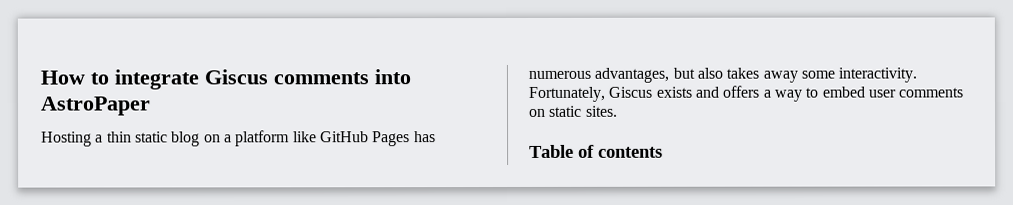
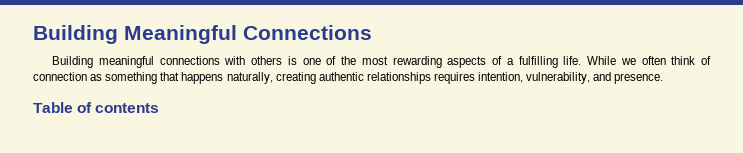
[40,69,411,90] [40,96,151,116] [41,130,436,147] [528,67,918,83] [528,85,964,102] [529,105,618,117] How to integrate Giscus comments into AstroPaper // Hosting a thin static blog on a platform like GitHub Pages has numerous advantages, but also takes away some interactivity. Fortunately, Giscus exists and offers a way to embed user comments on static sites. -> [33,25,372,44] [52,56,711,68] [33,72,664,84] Building Meaningful Connections // Building meaningful connections with others is one of the most rewarding aspects of a fulfilling life. While we often think of connection as something that happens naturally, creating authentic relationships requires intention, vulnerability, and presence.

